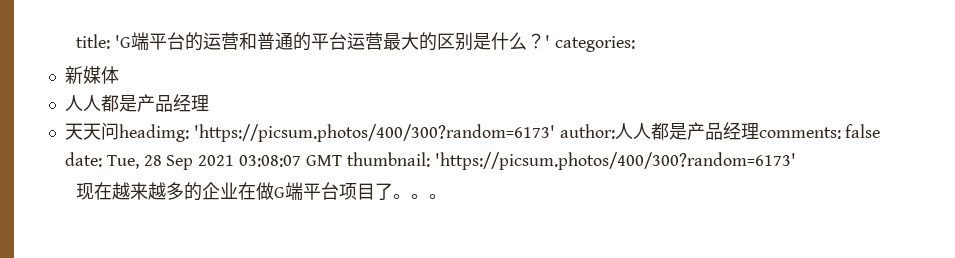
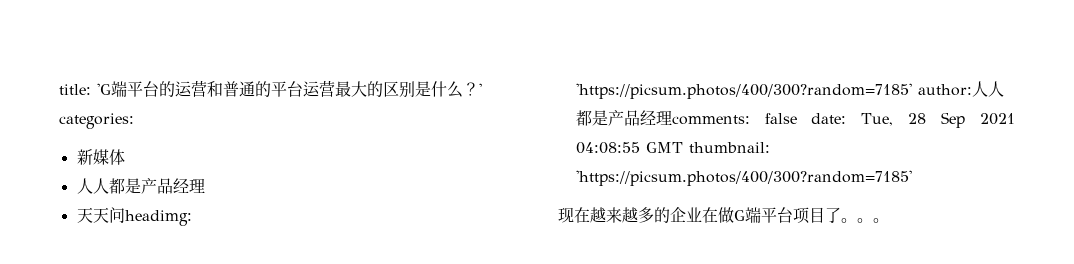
[193,124,555,142] 'https://picsum.photos/400/300?random=6173' -> [575,83,912,99] 'https://picsum.photos/400/300?random=7185'
[239,155,302,167] 03:08:07 -> [575,142,640,154] 04:08:55
[434,152,796,170] 'https://picsum.photos/400/300?random=6173' -> [575,170,912,186] 'https://picsum.photos/400/300?random=7185'

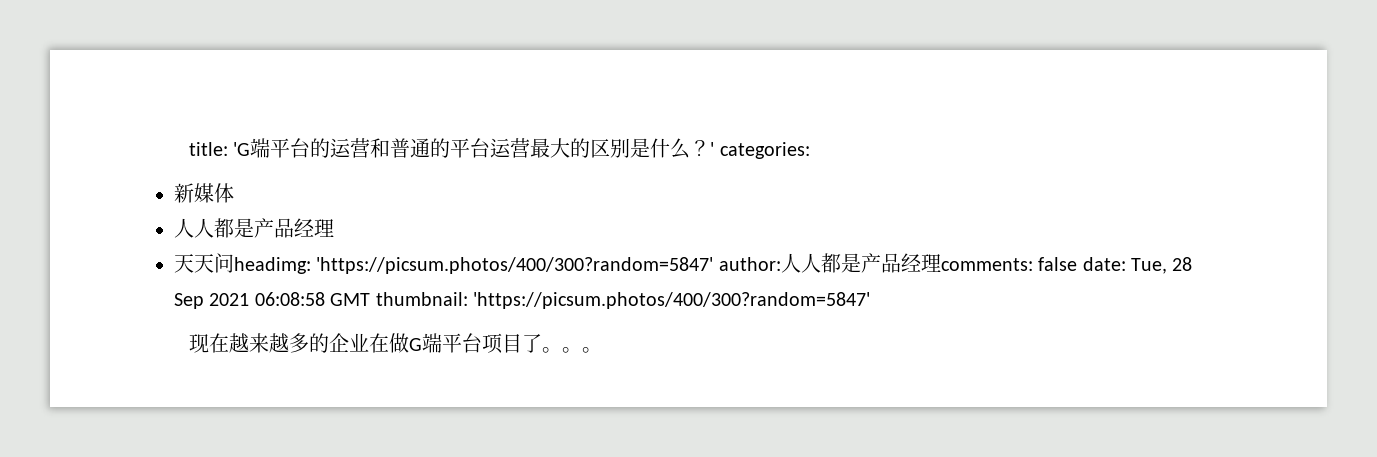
[575,83,912,99] 'https://picsum.photos/400/300?random=7185' -> [316,257,714,274] 'https://picsum.photos/400/300?random=5847'
[575,142,640,154] 04:08:55 -> [254,292,325,306] 06:08:58
[575,170,912,186] 'https://picsum.photos/400/300?random=7185' -> [473,292,870,309] 'https://picsum.photos/400/300?random=5847'

